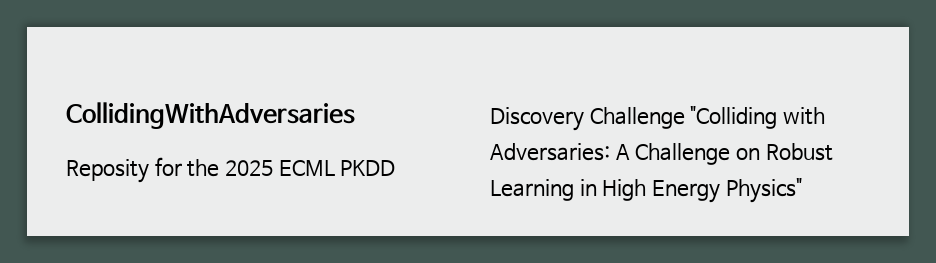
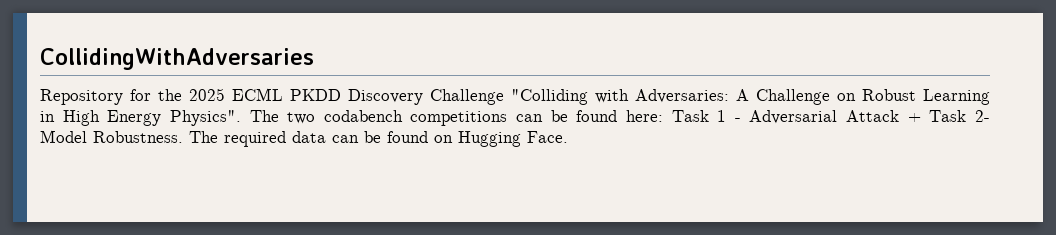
[66,159,149,183] Reposity -> [40,89,123,105] Repository
[725,178,802,203] Physics" -> [169,110,991,126] [40,130,568,147] Physics". The two codabench competitions can be found here: Task 1 - Adversarial Attack + Task 2- Model Robustness. The required data can be found on Hugging Face.

